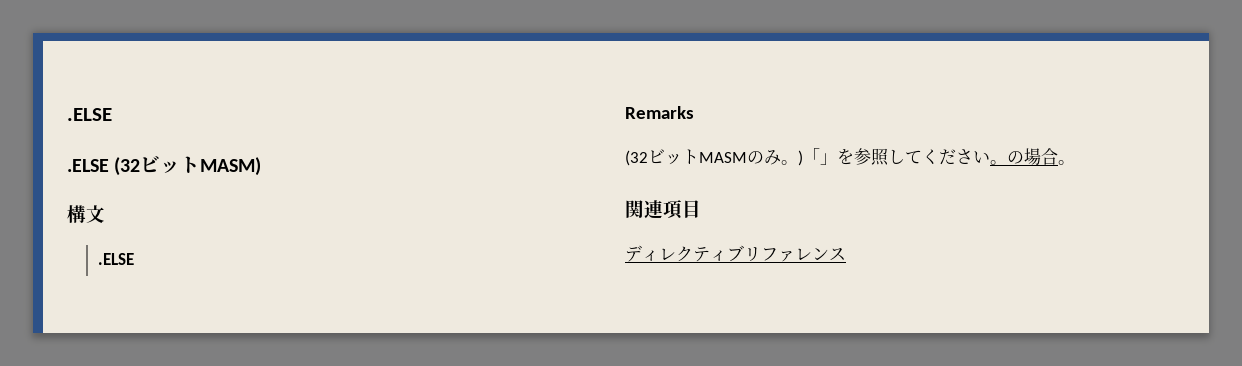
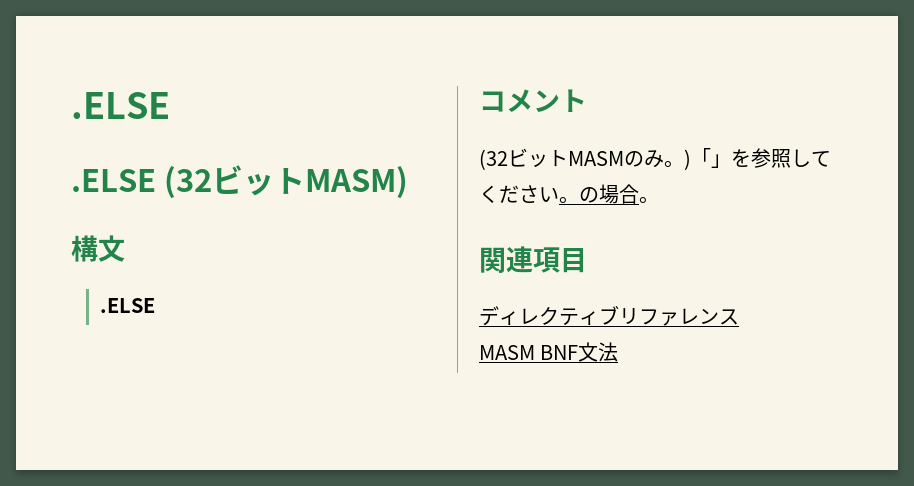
[625,106,694,119] Remarks -> [479,89,587,112] コメント
(846, 254) none -> [479,342,619,362] // MASM BNF文法

